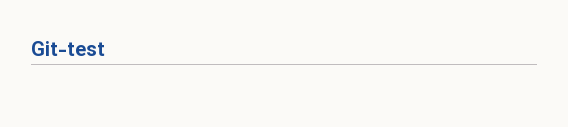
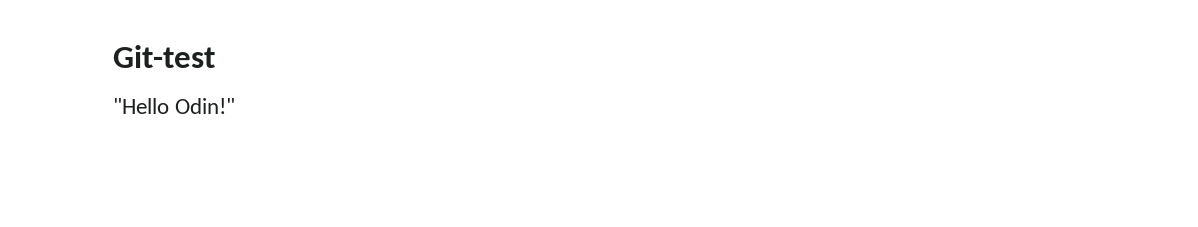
(105, 48) none -> [113,98,236,114] // "Hello Odin!"

